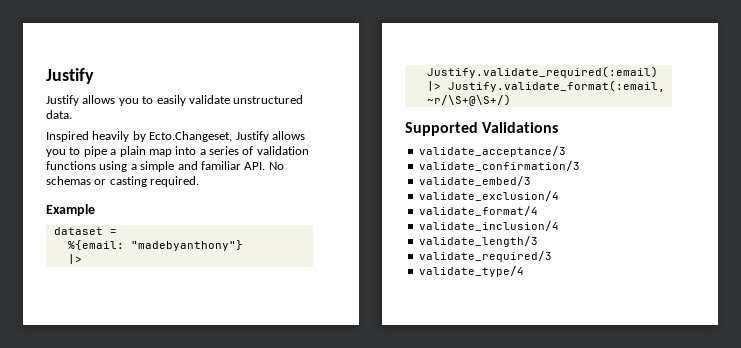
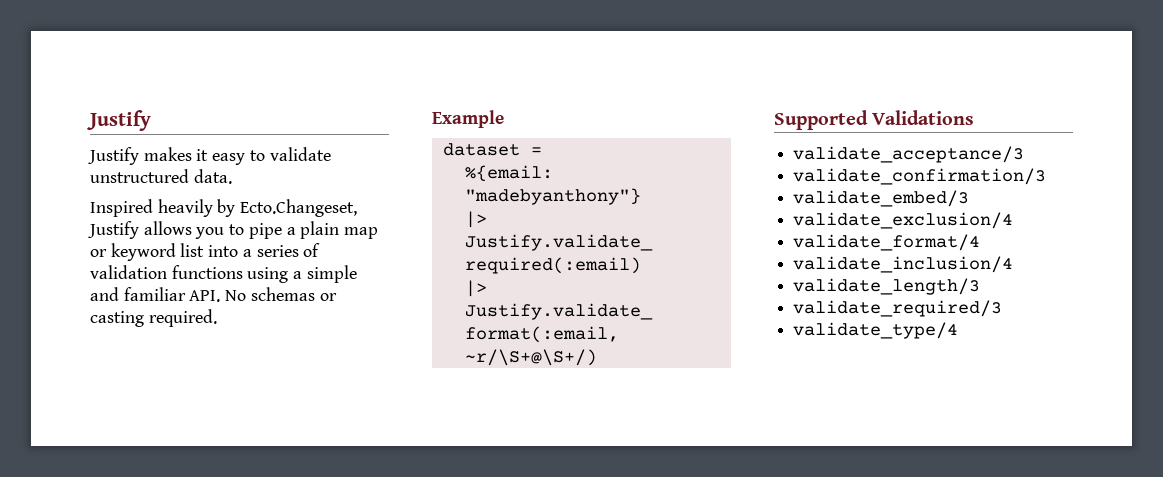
[82,95,186,106] allows you to easily -> [143,147,265,165] makes it easy to
(172, 153) none -> [90,243,205,261] or keyword list

